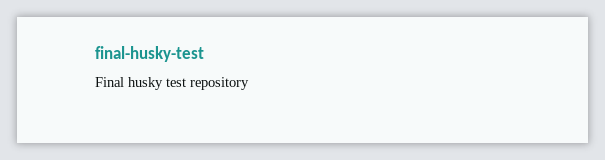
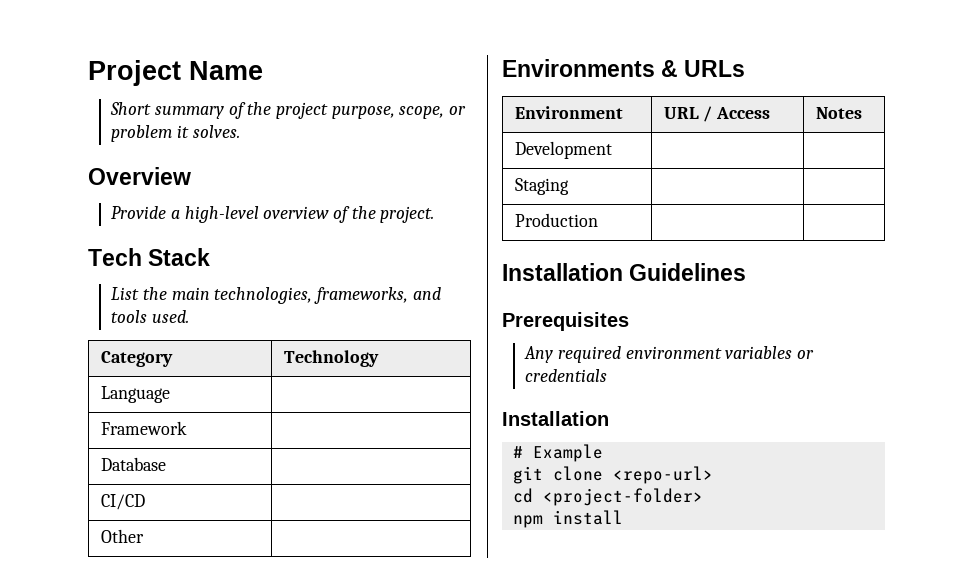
[95,46,204,62] [95,77,249,90] final-husky-test // Final husky test repository -> [88,60,263,86] [110,102,467,119] [111,125,240,142] [88,167,191,185] [111,206,435,223] [88,248,211,266] [111,287,441,304] [111,310,189,323] [100,351,173,367] [283,350,379,367] [100,386,170,403] [100,421,187,435] [100,457,166,471] [100,494,145,510] [100,529,144,543] [502,59,746,77] [514,106,623,119] [663,106,771,122] [815,107,862,119] [514,141,612,159] [514,178,569,195] [514,213,598,227] [502,263,747,281] [502,312,629,331] [524,346,814,363] [525,369,608,382] [502,411,609,426] [512,444,603,462] [512,466,713,484] [512,488,703,506] [512,510,623,528] Project Name // Short summary of the project purpose, scope, or problem it solves. // Overview // Provide a high-level overview of the project. // Tech Stack // List the main technologies, frameworks, and tools used. // Category | Technology // Language | // Framework | // Database | // CI/CD | // Other | // Environments & URLs // Environment | URL / Access | Notes // Development | | // Staging | | // Production | | // Installation Guidelines // Prerequisites // Any required environment variables or credentials // Installation // # Example // git clone <repo-url> // cd <project-folder> // npm install

